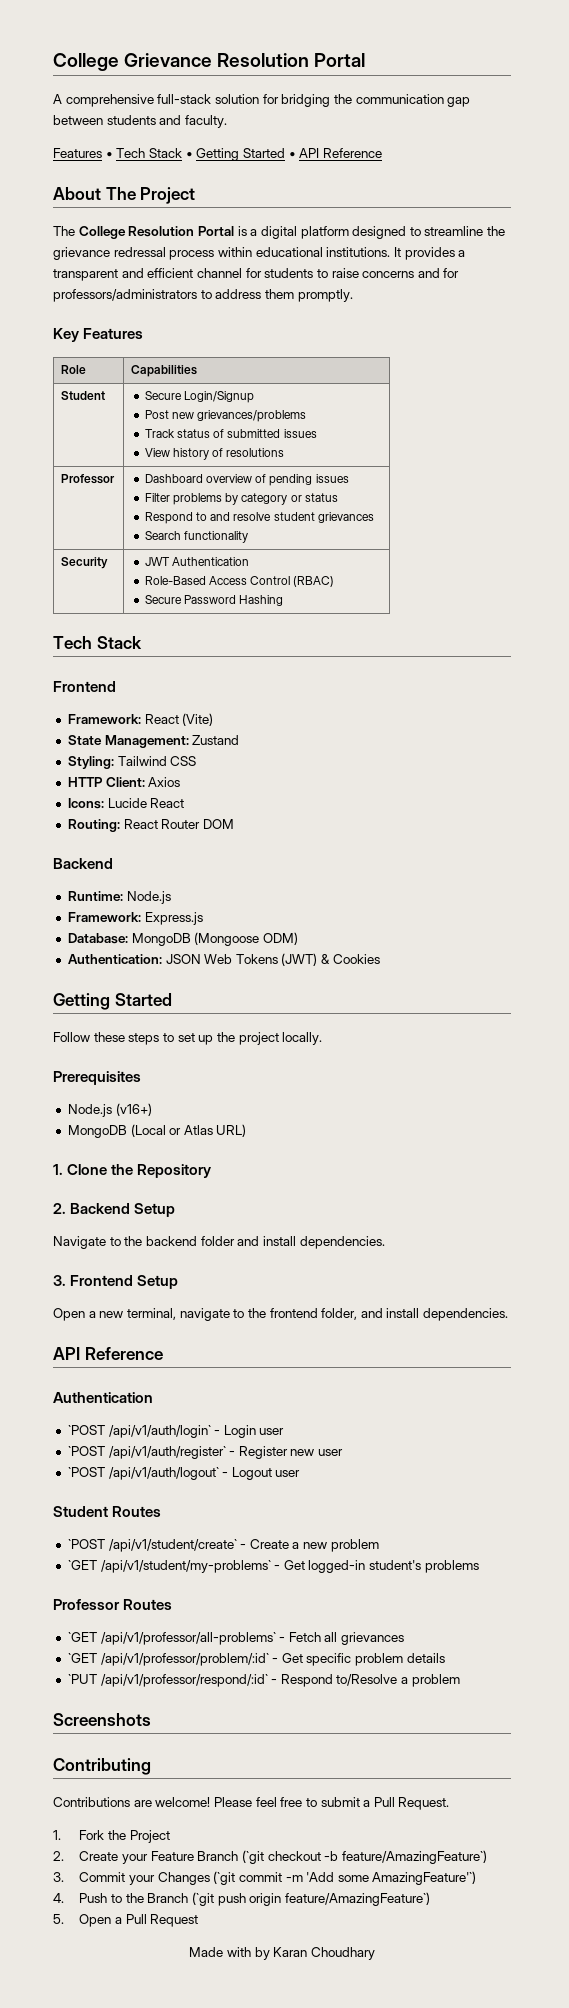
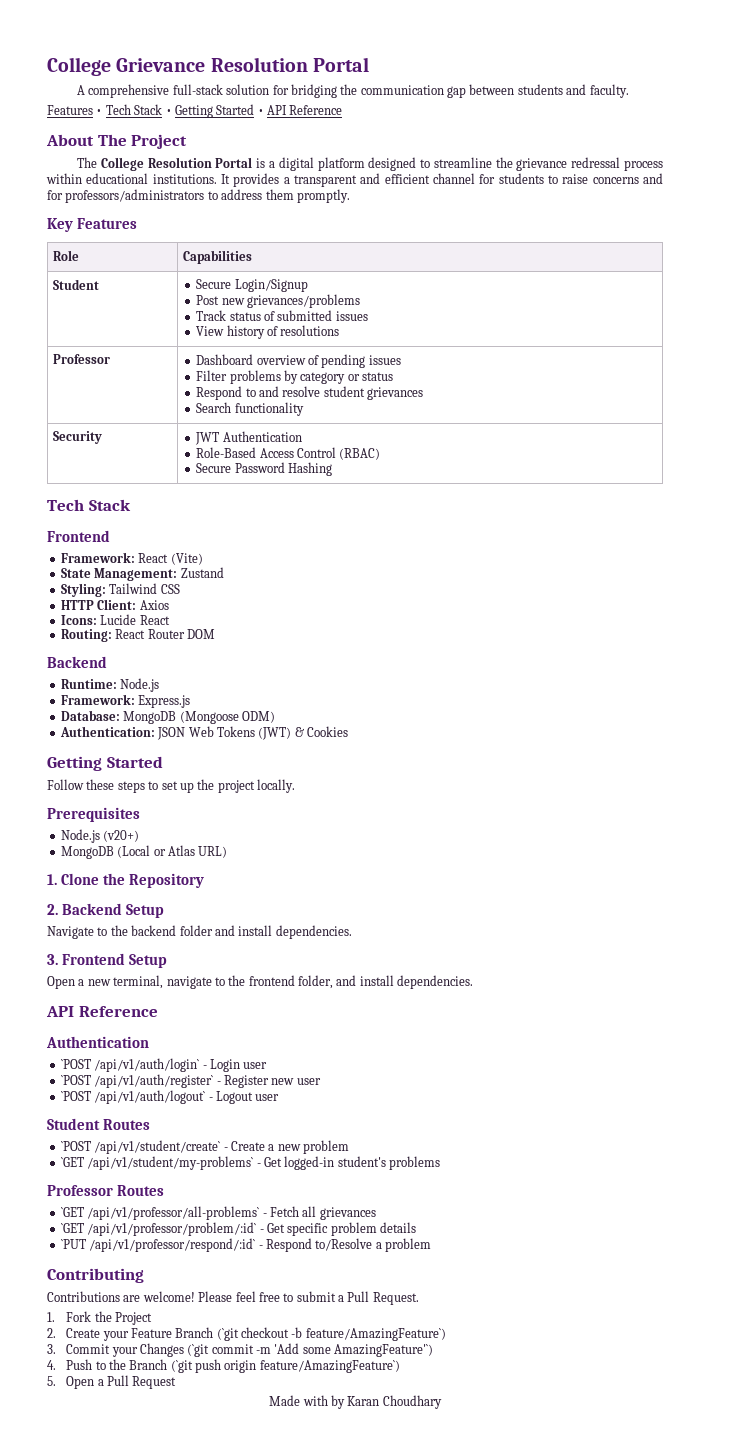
[115,1103,152,1116] (v16+) -> [103,830,140,842] (v20+)
[53,1713,151,1726] // Screenshots -> (431, 1245) none

